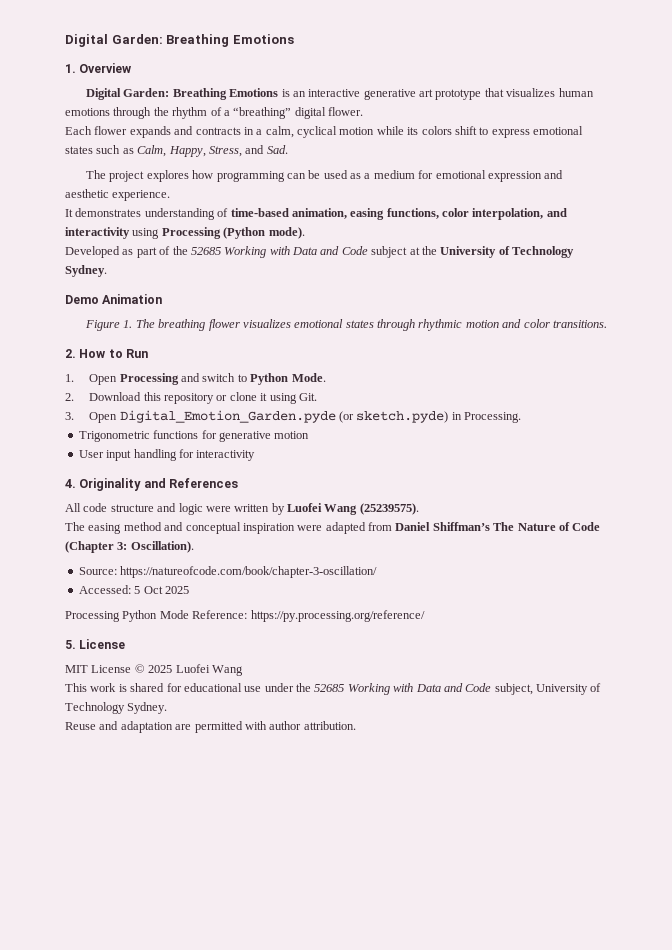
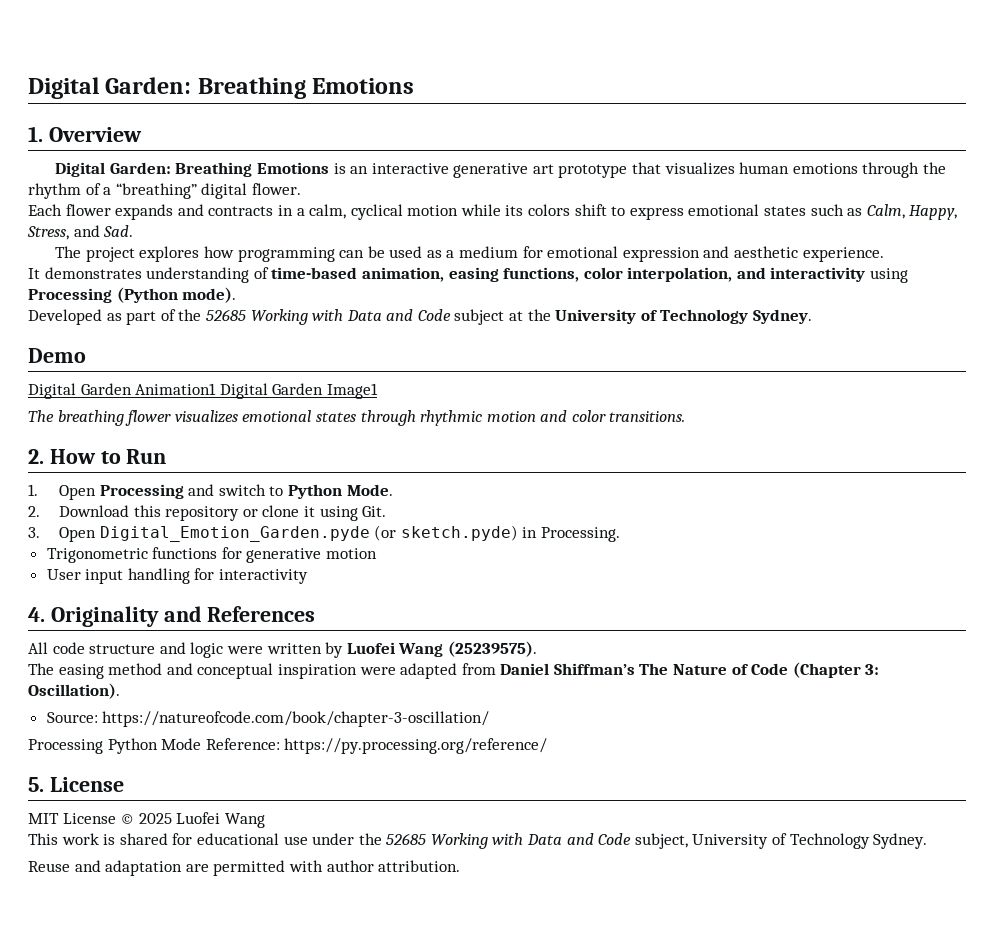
[102,294,163,304] [85,320,133,331] Animation // Figure 1. -> [28,383,378,399] // Digital Garden Animation1 Digital Garden Image1 //
[78,585,189,594] // Accessed: 5 Oct 2025 -> (490, 719) none

